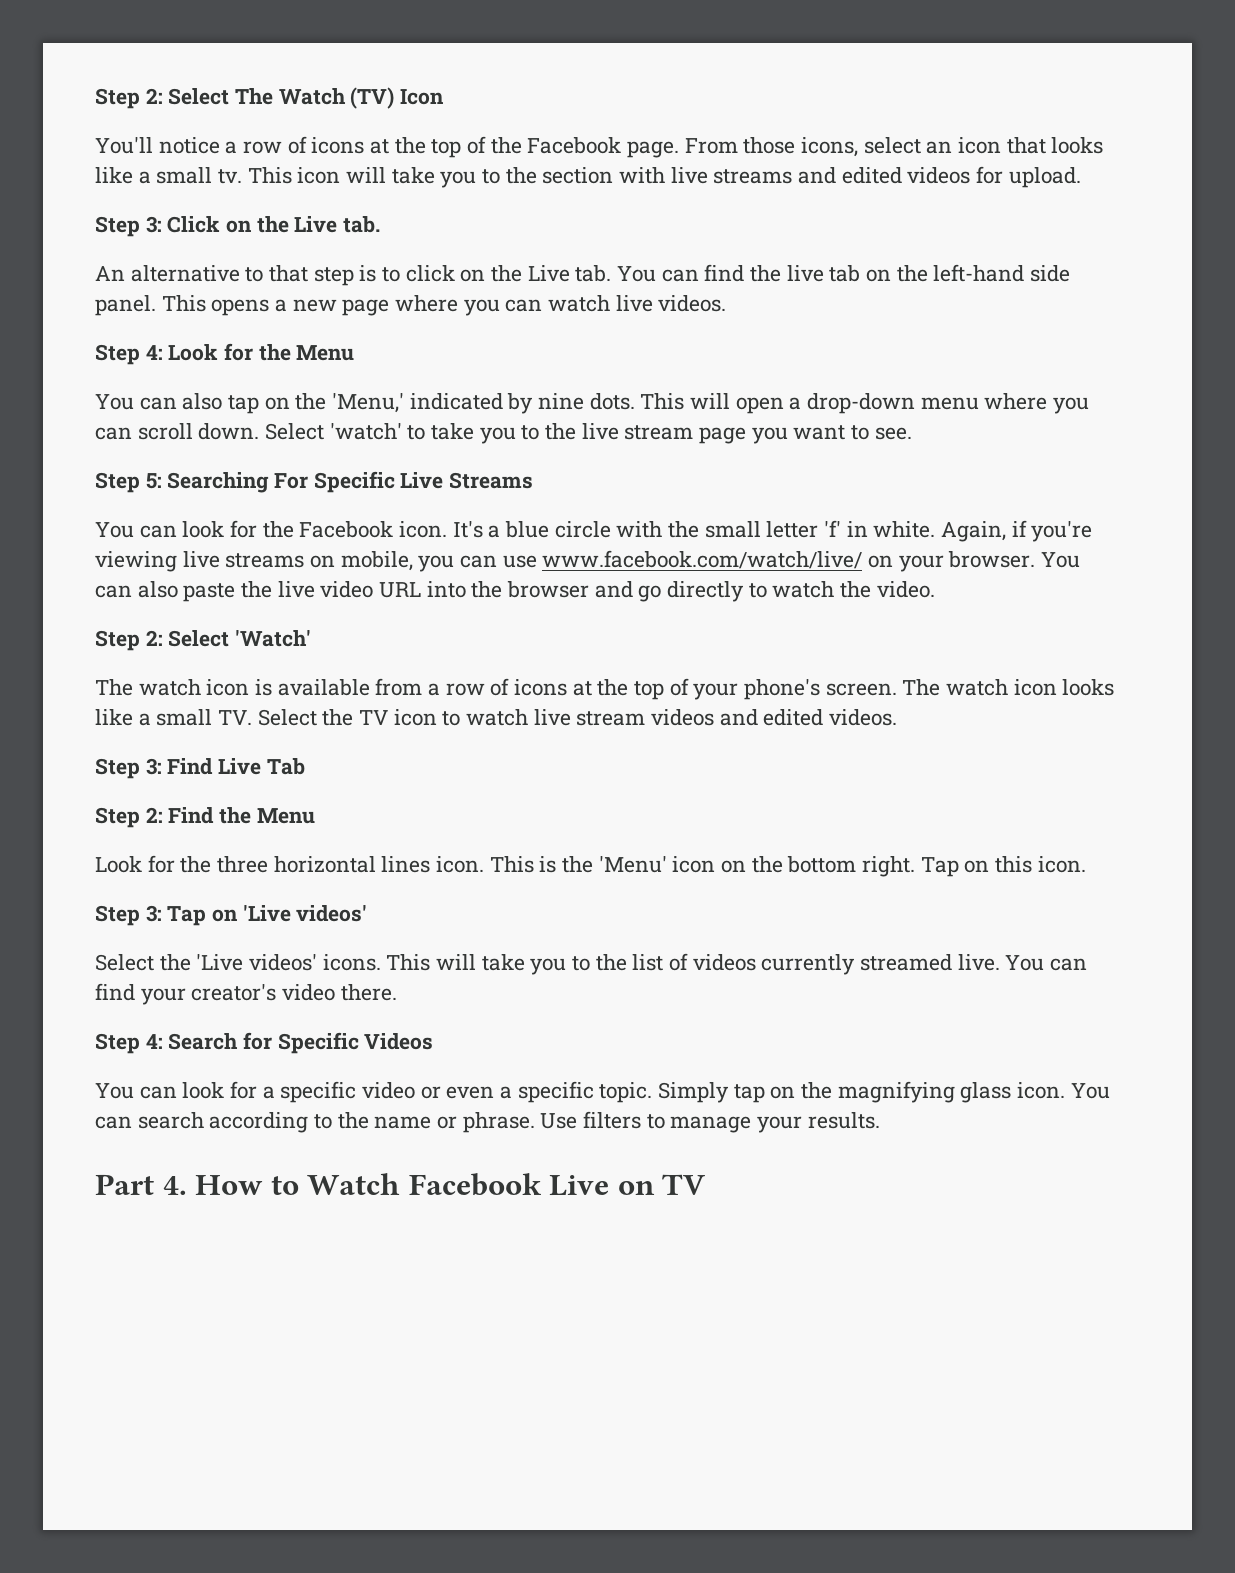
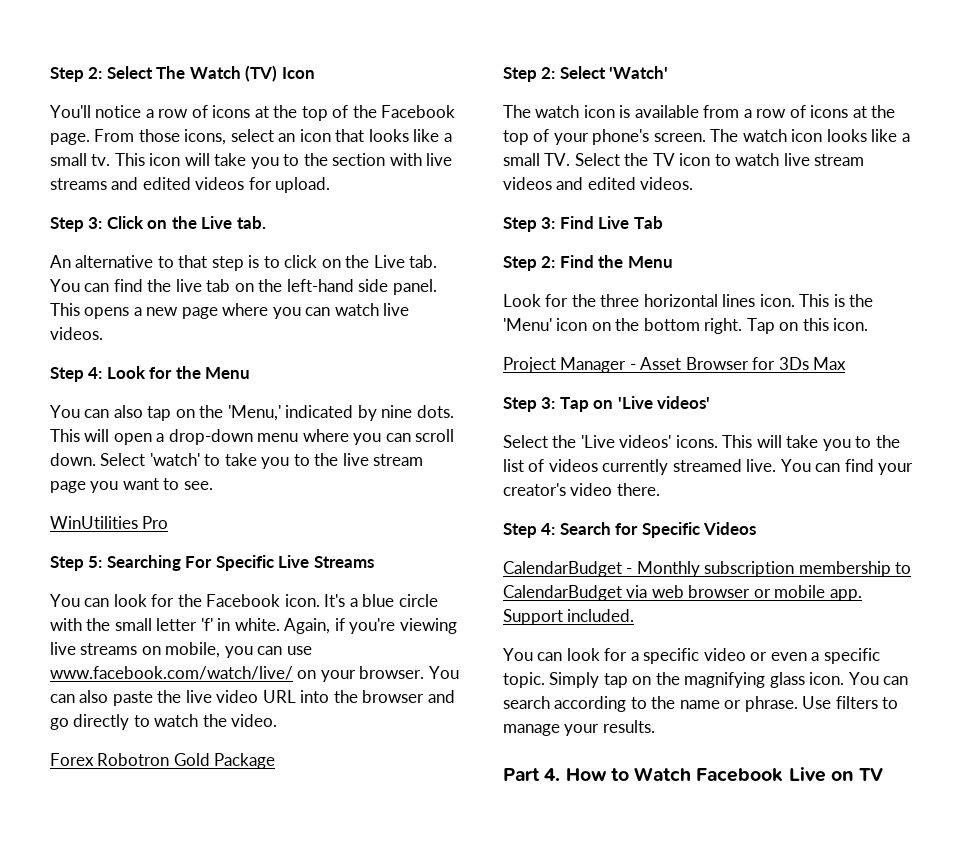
(912, 433) none -> [50,516,169,529] // WinUtilities Pro
(935, 589) none -> [50,753,276,769] // Forex Robotron Gold Package
(1086, 864) none -> [503,357,847,373] // Project Manager - Asset Browser for 3Ds Max
(434, 1041) none -> [503,561,912,577] [503,585,862,601] [503,609,635,625] // CalendarBudget - Monthly subscription membership to CalendarBudget via web browser or mobile app. Support included.

